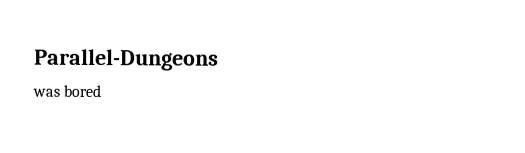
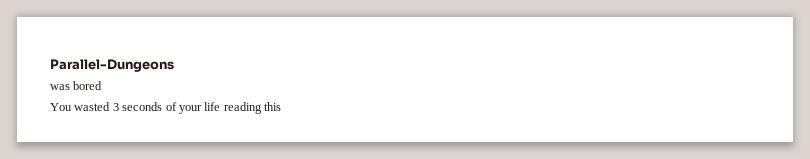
(102, 91) none -> [50,102,281,114] // You wasted 3 seconds of your life reading this

